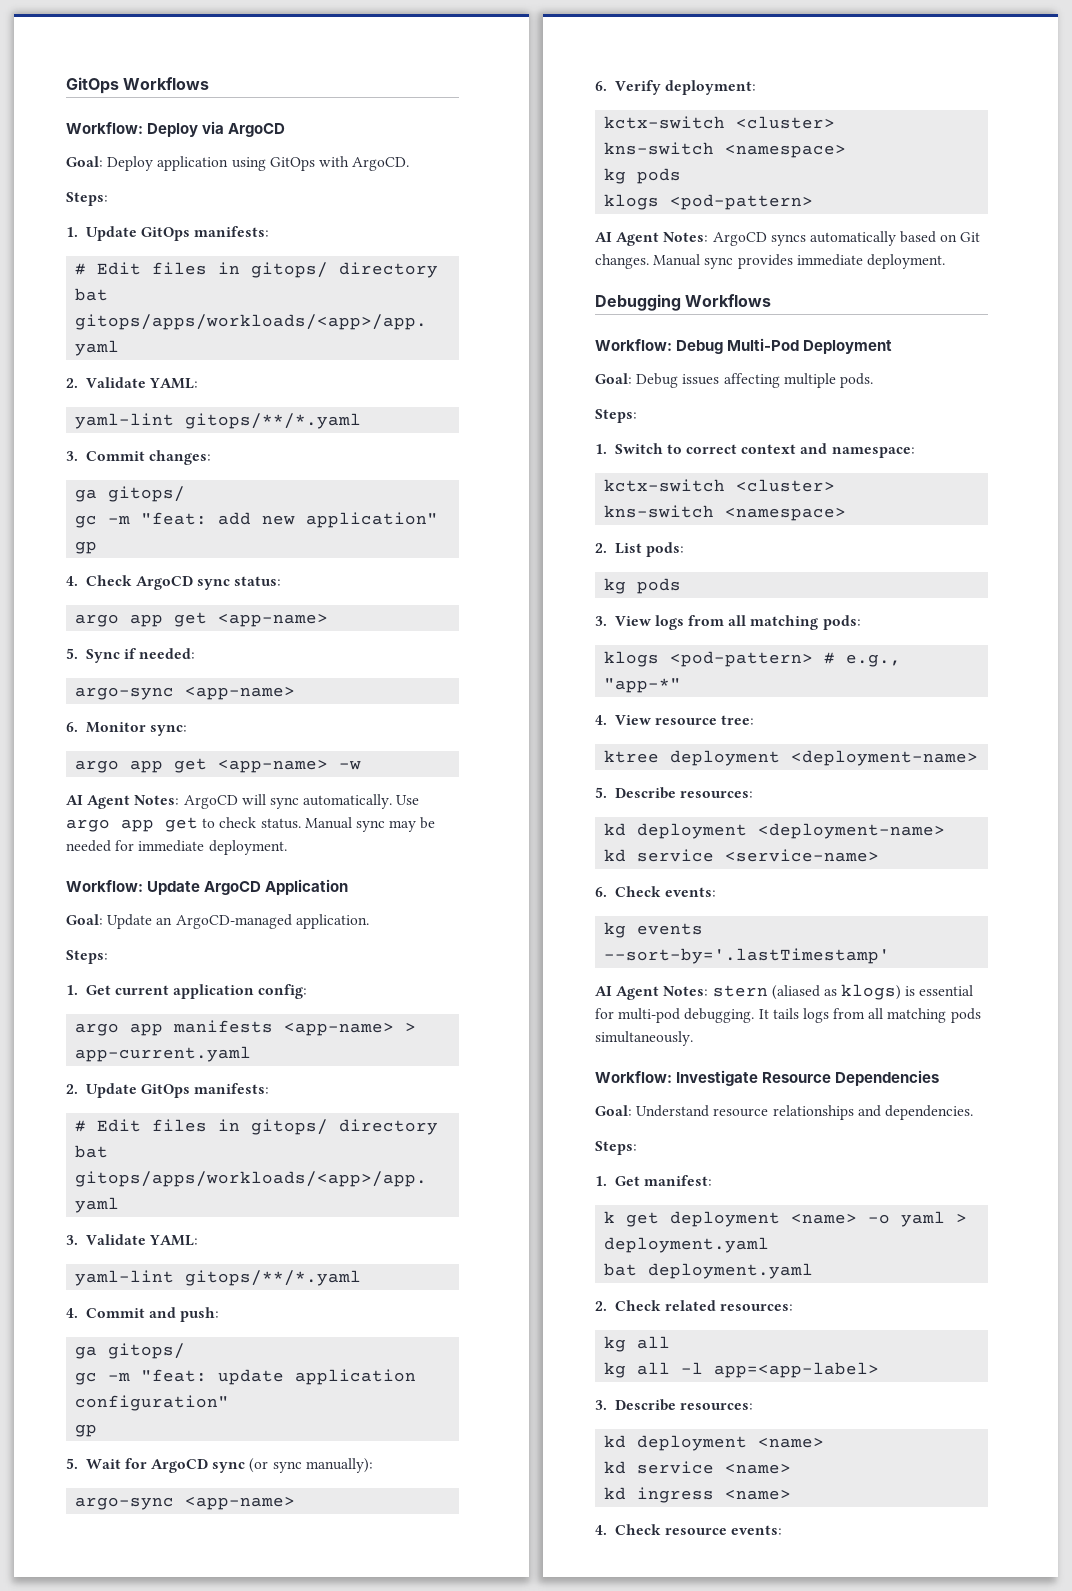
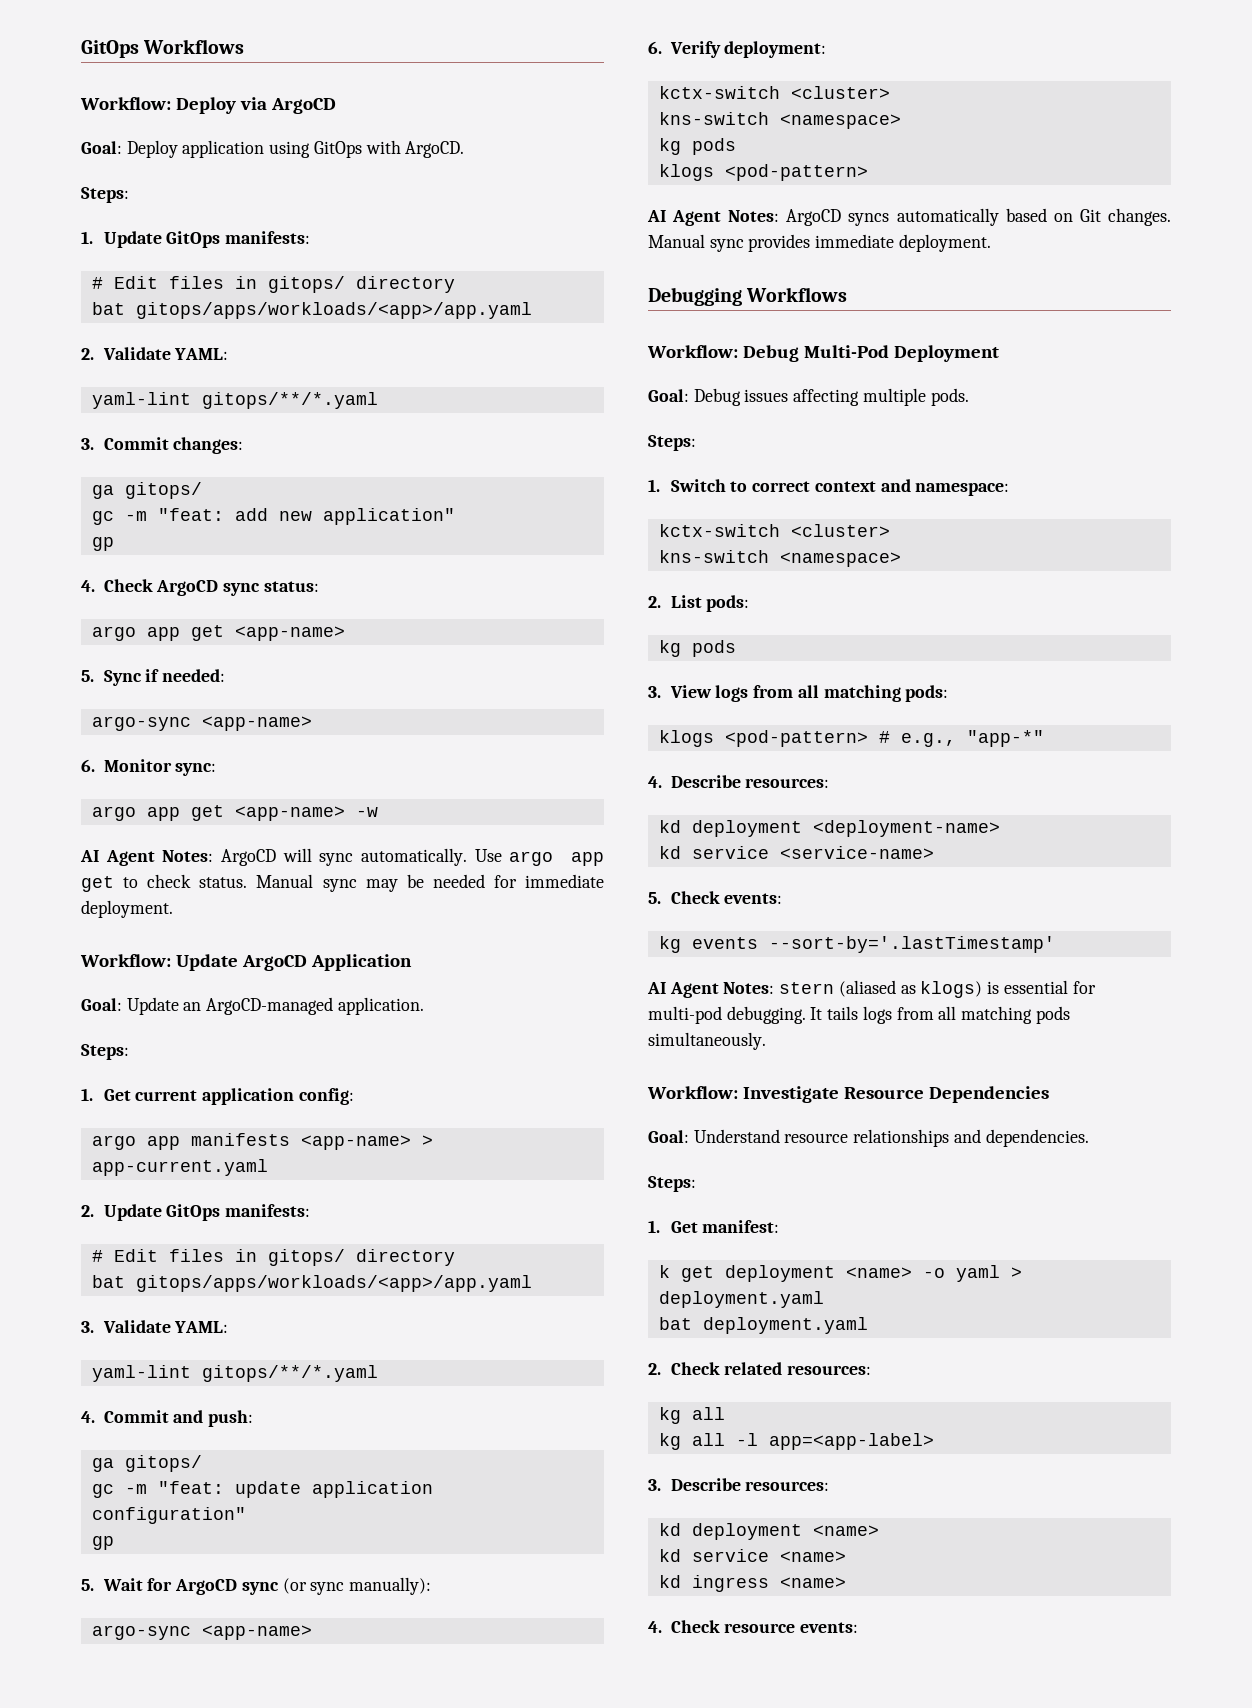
[614,715,755,725] [604,750,979,766] [595,787,607,798] View resource tree: // ktree deployment <deployment-name> // 5. -> (662, 782) none
[595,887,607,897] 6. -> [648,892,661,904] 5.

